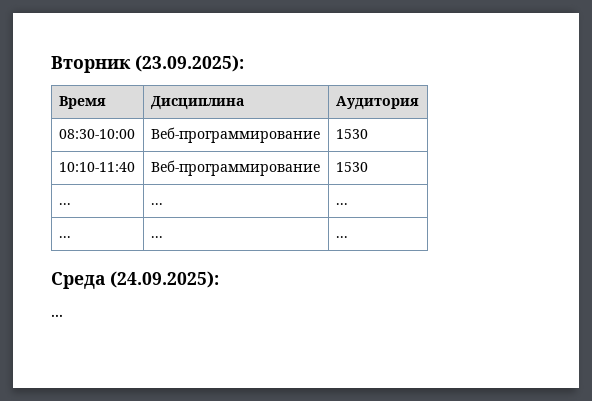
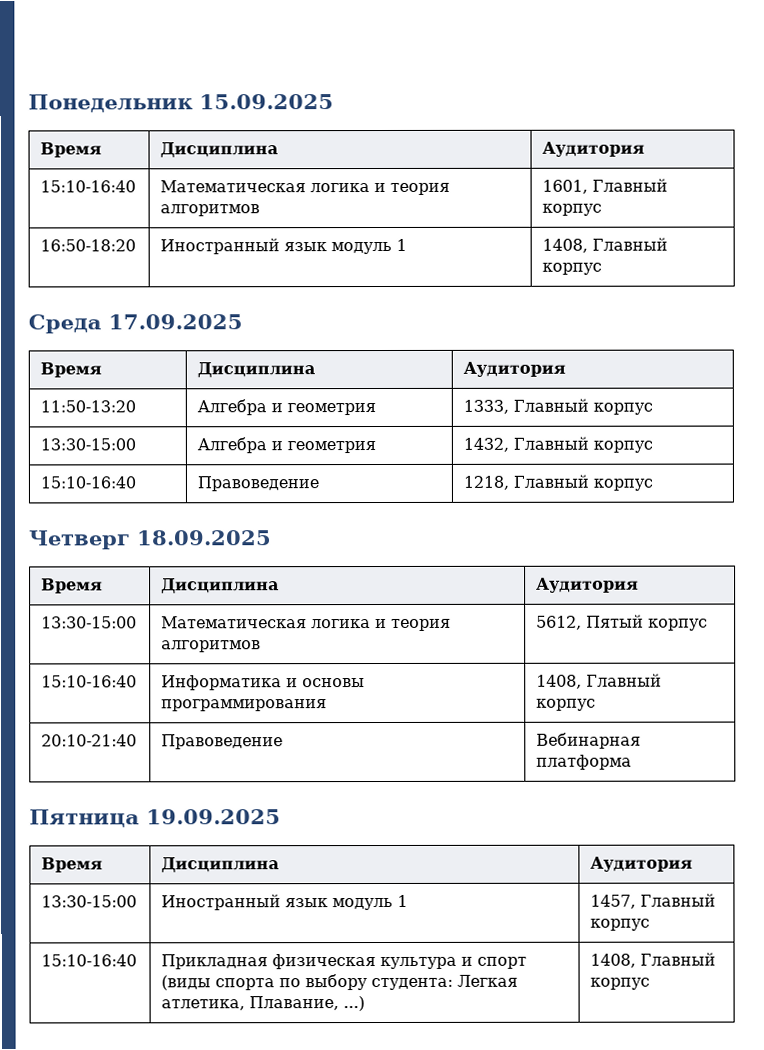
[51,55,244,73] [58,96,106,109] [150,96,244,110] [335,96,419,110] [58,129,135,139] [150,127,320,143] [335,129,368,139] [58,162,135,172] [150,160,320,176] [335,162,368,172] [58,203,71,205] [150,203,163,205] [335,203,348,205] [58,236,71,238] [150,236,163,238] [335,236,348,238] [51,271,219,289] [51,314,63,317] Вторник (23.09.2025): // Время | Дисциплина | Аудитория // 08:30-10:00 | Веб-программирование | 1530 // 10:10-11:40 | Веб-программирование | 1530 // ... | ... | ... // ... | ... | ... // Среда (24.09.2025): // ... -> [28,94,334,113] [40,142,103,158] [160,142,279,158] [542,141,646,157] [40,180,137,193] [160,180,451,195] [160,204,261,217] [542,178,669,194] [542,203,603,216] [40,239,137,252] [160,238,408,255] [542,237,669,253] [542,262,603,275] [28,314,243,334] [40,362,103,378] [197,362,316,378] [463,361,567,377] [40,400,137,413] [197,399,377,416] [463,398,654,415] [40,438,137,451] [197,437,377,454] [463,436,654,453] [40,476,137,489] [197,476,320,492] [463,474,654,491] [29,530,272,550] [41,578,104,594] [161,578,280,594] [536,577,640,593] [41,616,138,629] [161,616,452,631] [161,640,262,653] [536,614,709,631] [41,675,138,688] [161,675,366,691] [161,699,328,712] [536,673,663,689] [536,698,597,711] [41,734,138,747] [161,734,284,750] [536,732,642,749] [536,754,633,770] [29,809,281,828] [41,857,104,873] [161,857,280,873] [590,856,694,872] [41,895,138,908] [161,894,409,911] [590,893,717,909] [590,918,651,931] [41,954,138,967] [161,954,528,970] [161,974,519,991] [161,996,366,1012] [590,952,717,968] [590,977,651,990] Понедельник 15.09.2025 // Время | Дисциплина | Аудитория // 15:10-16:40 | Математическая логика и теория алгоритмов | 1601, Главный корпус // 16:50-18:20 | Иностранный язык модуль 1 | 1408, Главный корпус // Среда 17.09.2025 // Время | Дисциплина | Аудитория // 11:50-13:20 | Алгебра и геометрия | 1333, Главный корпус // 13:30-15:00 | Алгебра и геометрия | 1432, Главный корпус // 15:10-16:40 | Правоведение | 1218, Главный корпус // Четверг 18.09.2025 // Время | Дисциплина | Аудитория // 13:30-15:00 | Математическая логика и теория алгоритмов | 5612, Пятый корпус // 15:10-16:40 | Информатика и основы программирования | 1408, Главный корпус // 20:10-21:40 | Правоведение | Вебинарная платформа // Пятница 19.09.2025 // Время | Дисциплина | Аудитория // 13:30-15:00 | Иностранный язык модуль 1 | 1457, Главный корпус // 15:10-16:40 | Прикладная физическая культура и спорт (виды спорта по выбору студента: Легкая атлетика, Плавание, ...) | 1408, Главный корпус

